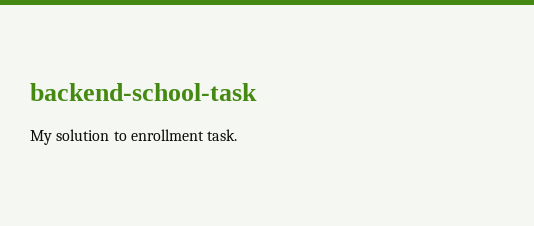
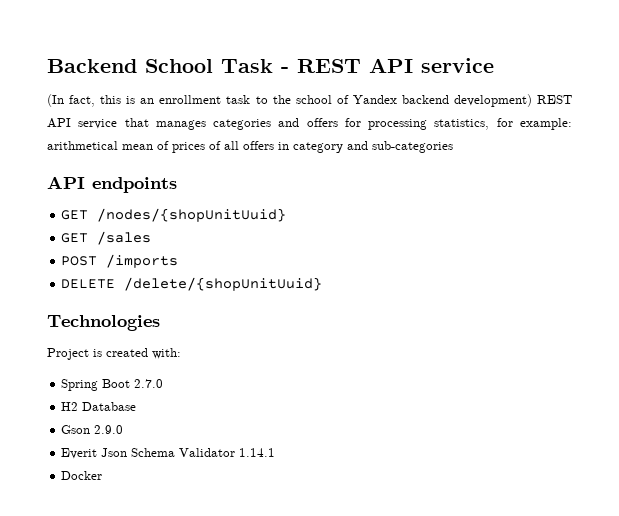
[30,83,257,101] [30,129,238,145] backend-school-task // My solution to enrollment task. -> [47,58,494,73] [47,94,572,107] [47,118,572,130] [47,141,453,153] [47,176,177,193] [61,208,287,222] [61,231,152,245] [61,254,179,268] [61,277,323,291] [47,315,160,331] [47,348,181,360] [61,379,164,391] [61,402,137,411] [61,425,124,434] [61,448,276,459] [61,471,103,480] Backend School Task - REST API service // (In fact, this is an enrollment task to the school of Yandex backend development) REST API service that manages categories and offers for processing statistics, for example: arithmetical mean of prices of all offers in category and sub-categories // API endpoints // GET /nodes/{shopUnitUuid} // GET /sales // POST /imports // DELETE /delete/{shopUnitUuid} // Technologies // Project is created with: // Spring Boot 2.7.0 // H2 Database // Gson 2.9.0 // Everit Json Schema Validator 1.14.1 // Docker

